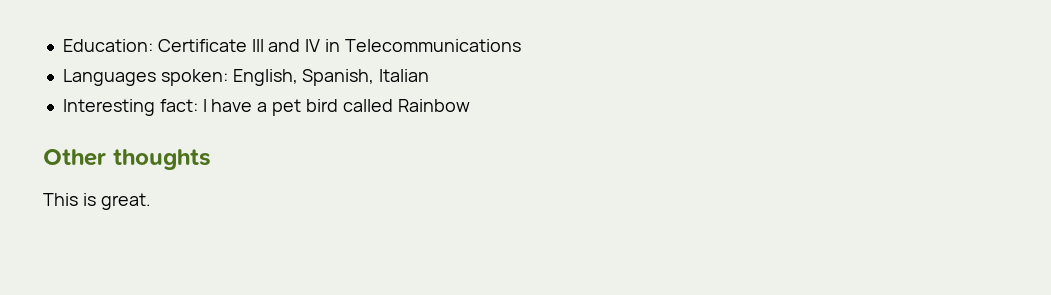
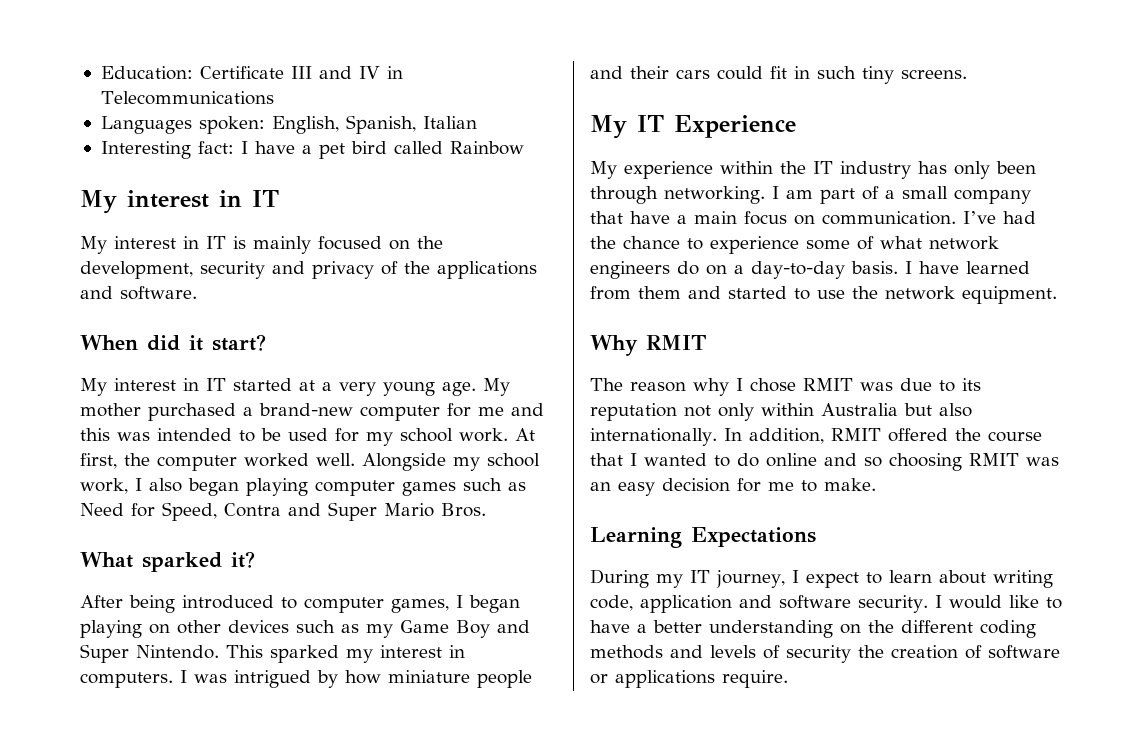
[43,149,211,170] [43,193,151,210] Other thoughts // This is great. -> [80,190,279,214] [80,236,443,254] [80,261,537,279] [80,286,197,300] [80,334,266,351] [80,378,510,396] [80,403,544,421] [80,428,535,446] [80,453,540,471] [80,478,526,496] [80,502,486,521] [80,551,255,572] [80,595,520,613] [80,620,530,638] [80,644,465,663] [80,670,532,688] [590,66,967,84] [590,115,796,139] [590,161,1036,179] [590,186,1031,204] [590,211,1036,225] [590,236,999,254] [590,261,1030,279] [590,286,1057,304] [590,335,706,356] [590,378,981,396] [590,403,972,421] [590,428,1042,446] [590,453,1059,471] [590,478,876,496] [590,527,816,548] [590,569,1053,588] [590,595,1062,613] [590,620,1036,638] [590,645,1060,663] [590,670,788,688] My interest in IT // My interest in IT is mainly focused on the development, security and privacy of the applications and software. // When did it start? // My interest in IT started at a very young age. My mother purchased a brand-new computer for me and this was intended to be used for my school work. At first, the computer worked well. Alongside my school work, I also began playing computer games such as Need for Speed, Contra and Super Mario Bros. // What sparked it? // After being introduced to computer games, I began playing on other devices such as my Game Boy and Super Nintendo. This sparked my interest in computers. I was intrigued by how miniature people and their cars could fit in such tiny screens. // My IT Experience // My experience within the IT industry has only been through networking. I am part of a small company that have a main focus on communication. I’ve had the chance to experience some of what network engineers do on a day-to-day basis. I have learned from them and started to use the network equipment. // Why RMIT // The reason why I chose RMIT was due to its reputation not only within Australia but also internationally. In addition, RMIT offered the course that I wanted to do online and so choosing RMIT was an easy decision for me to make. // Learning Expectations // During my IT journey, I expect to learn about writing code, application and software security. I would like to have a better understanding on the different coding methods and levels of security the creation of software or applications require.

